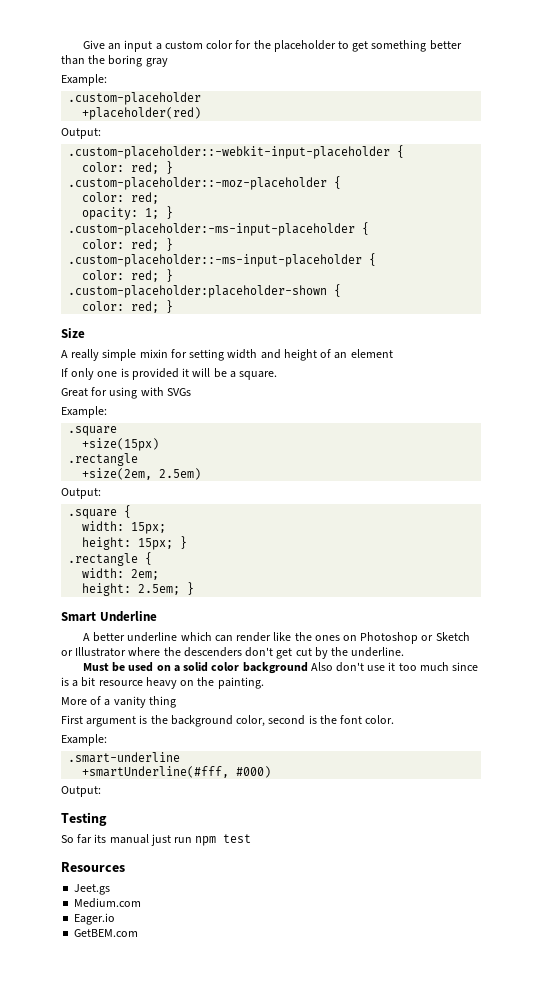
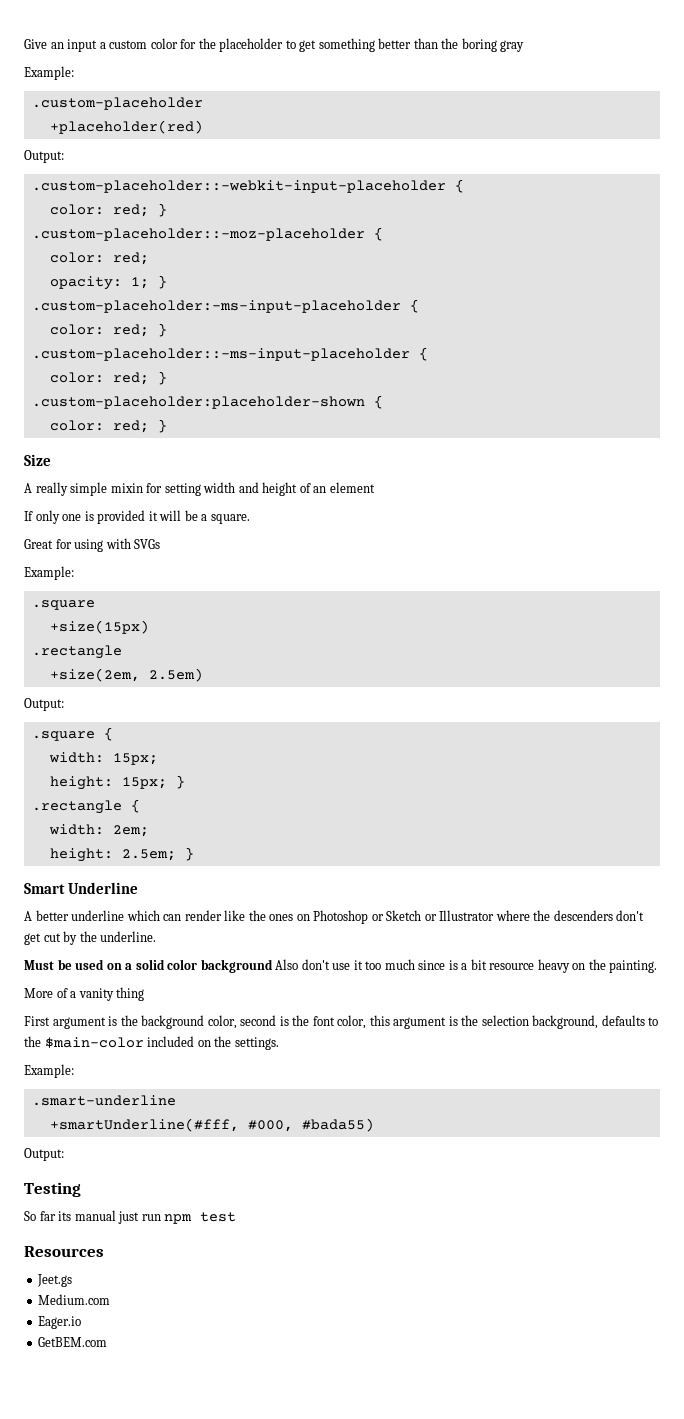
[365,715,395,724] color. -> [337,1015,659,1029] [24,1036,279,1050] color, this argument is the selection background, defaults to the $main-color included on the settings.
[236,766,272,778] #000) -> [247,1118,374,1132] #000, #bada55)

